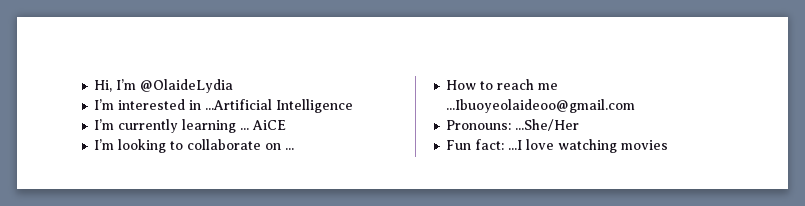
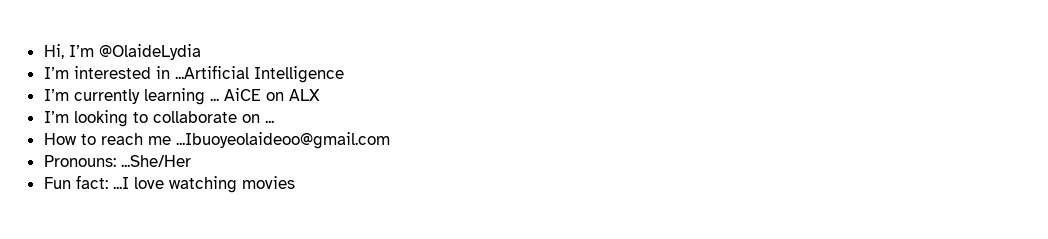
(287, 125) none -> [265,89,320,101] on ALX

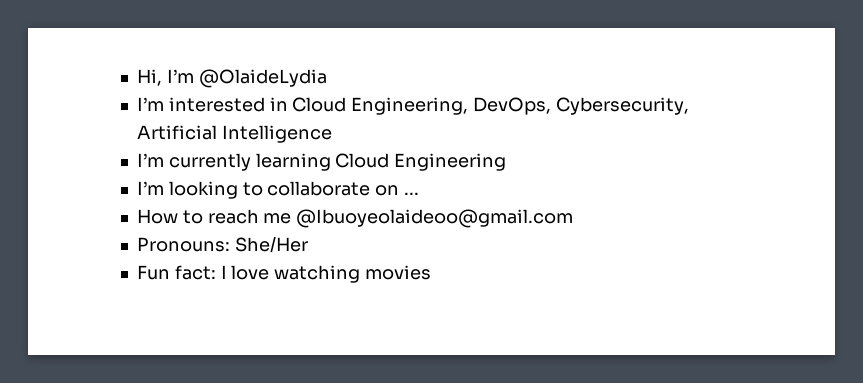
[174,65,249,79] ...Artificial -> [292,97,689,115] [136,125,217,140] Cloud Engineering, DevOps, Cybersecurity, Artificial
[209,88,320,101] ... AiCE on ALX -> [335,153,507,171] Cloud Engineering
[175,132,390,149] ...Ibuoyeolaideoo@gmail.com -> [296,209,574,228] @Ibuoyeolaideoo@gmail.com
[120,155,191,167] ...She/Her -> [234,236,308,253] She/Her
[112,177,129,189] ...I -> [220,265,227,279] I

